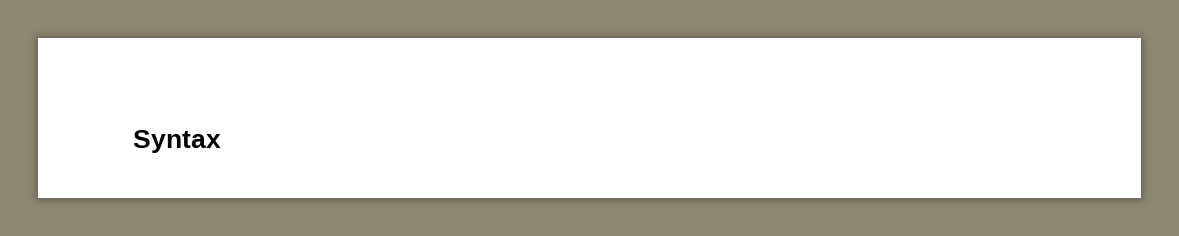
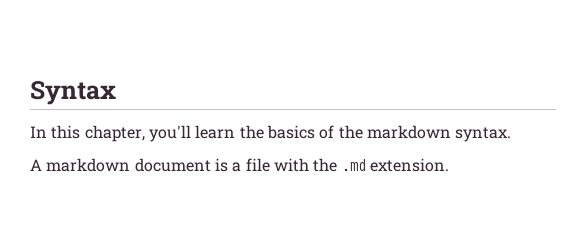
(221, 141) none -> [30,125,512,142] [30,158,449,172] // In this chapter, you'll learn the basics of the markdown syntax. // A markdown document is a file with the .md extension.

